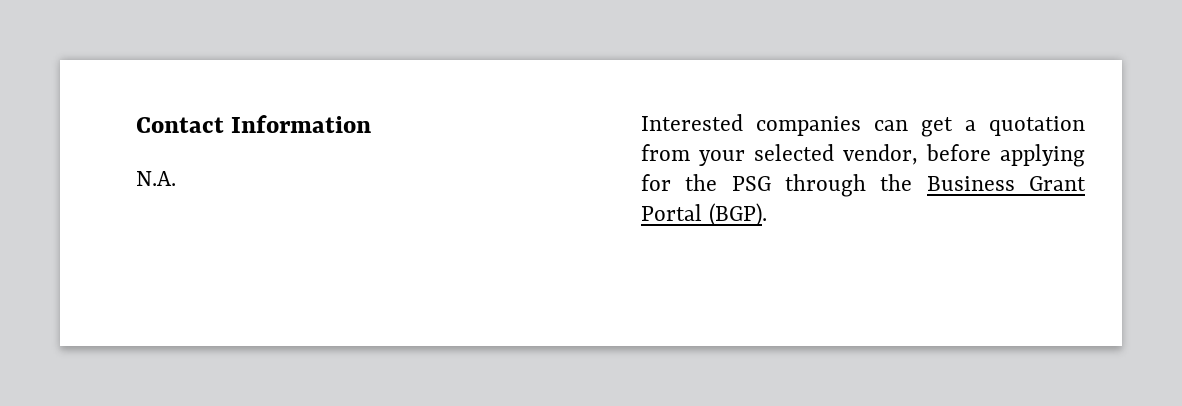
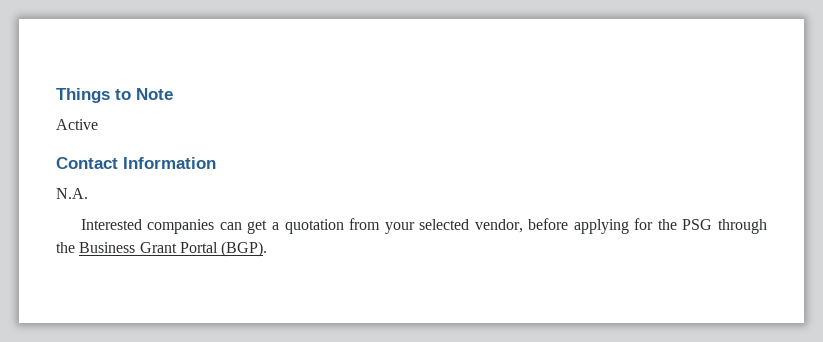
(136, 125) none -> [56,88,173,103] [56,119,98,130] Things to Note // Active //

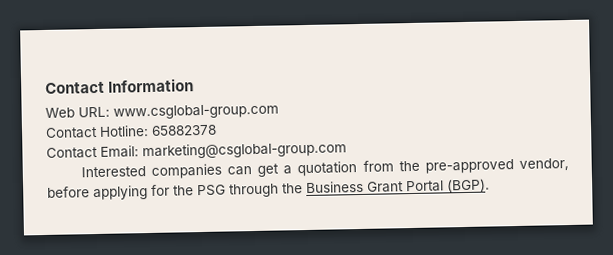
[56,88,173,103] [56,119,98,130] [56,157,216,169] [56,188,88,199] Things to Note // Active // Contact Information // N.A. -> [45,78,195,94] [45,103,279,120] [45,124,217,139] [46,141,347,160] Contact Information // Web URL: www.csglobal-group.com // Contact Hotline: 65882378 // Contact Email: marketing@csglobal-group.com
[384,219,470,234] your selected -> [398,159,514,174] the pre-approved

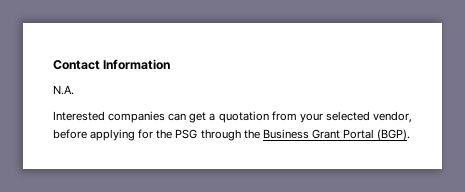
[45,103,279,120] [45,124,217,139] [46,141,347,160] Web URL: www.csglobal-group.com // Contact Hotline: 65882378 // Contact Email: marketing@csglobal-group.com -> [53,85,74,95] N.A.
[398,159,514,174] the pre-approved -> [299,111,370,123] your selected

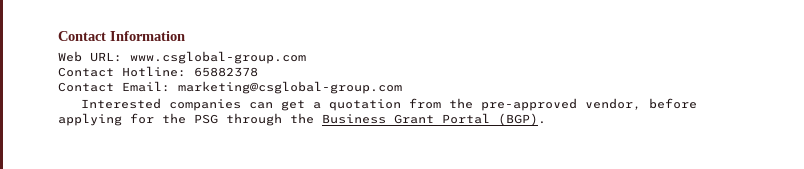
[53,85,74,95] N.A. -> [58,51,306,64] [58,66,258,77] [58,81,402,94] Web URL: www.csglobal-group.com // Contact Hotline: 65882378 // Contact Email: marketing@csglobal-group.com
[299,111,370,123] your selected -> [448,98,577,111] the pre-approved

